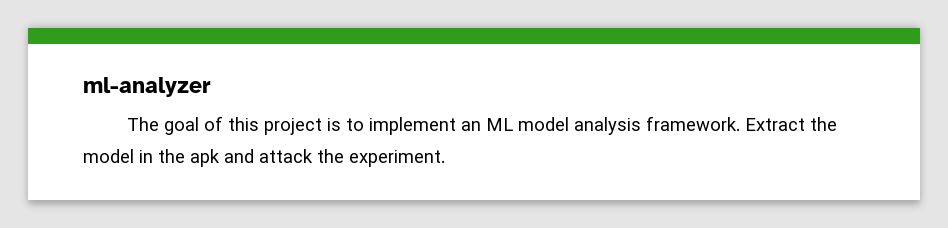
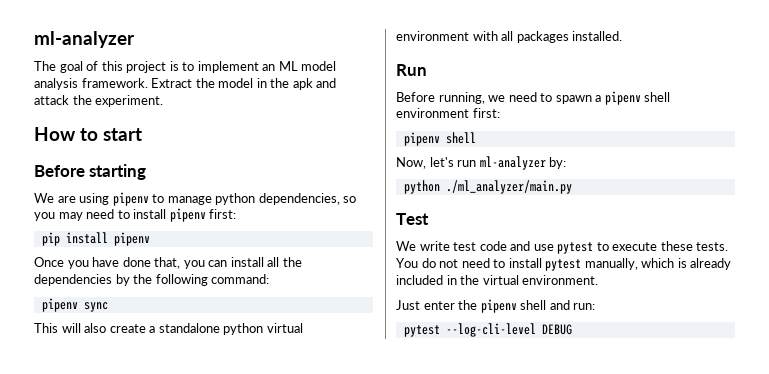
(445, 158) none -> [34,127,142,141] [34,164,147,180] [34,192,357,206] [34,208,237,222] [41,232,150,246] [34,257,302,269] [34,274,270,286] [41,298,108,312] [34,323,303,335] [396,31,623,43] [396,64,427,76] [396,91,671,105] [396,108,500,118] [403,132,476,146] [396,156,567,170] [403,180,572,194] [396,213,429,225] [396,241,729,254] [396,258,732,271] [396,275,599,285] [396,299,596,313] [403,323,572,337] // How to start // Before starting // We are using pipenv to manage python dependencies, so you may need to install pipenv first: // pip install pipenv // Once you have done that, you can install all the dependencies by the following command: // pipenv sync // This will also create a standalone python virtual environment with all packages installed. // Run // Before running, we need to spawn a pipenv shell environment first: // pipenv shell // Now, let's run ml-analyzer by: // python ./ml_analyzer/main.py // Test // We write test code and use pytest to execute these tests. You do not need to install pytest manually, which is already included in the virtual environment. // Just enter the pipenv shell and run: // pytest --log-cli-level DEBUG

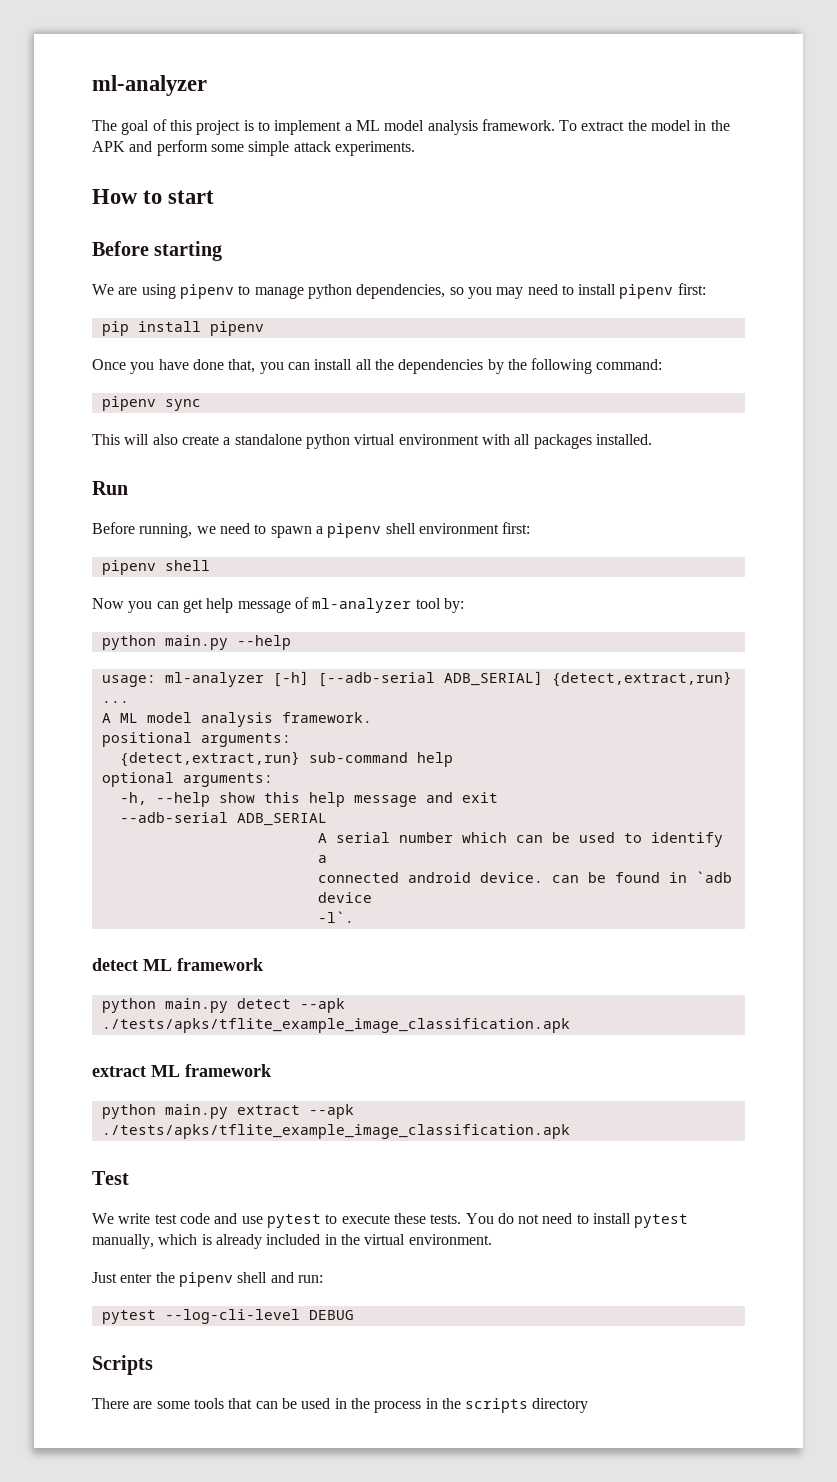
[262,61,337,71] [34,78,193,90] an ML model analysis framework. Extract -> [344,119,625,135] a ML model analysis framework. To extract
[292,78,337,90] [34,95,164,107] apk and attack the experiment. -> [92,140,415,156] APK and perform some simple attack experiments.
[396,156,567,170] [403,180,572,194] Now, let's run ml-analyzer by: // python ./ml_analyzer/main.py -> [92,597,464,613] [101,635,291,650] [101,671,732,687] [101,701,129,703] [101,712,372,727] [101,732,291,747] [119,751,453,767] [101,772,273,787] [119,792,498,807] [119,812,327,826] [317,832,723,847] [317,855,327,863] [317,871,732,883] [317,892,372,903] [317,911,354,923] [92,958,263,971] [101,998,345,1013] [101,1018,570,1033] [92,1064,271,1077] [101,1104,354,1119] [101,1124,570,1139] Now you can get help message of ml-analyzer tool by: // python main.py --help // usage: ml-analyzer [-h] [--adb-serial ADB_SERIAL] {detect,extract,run} ... // A ML model analysis framework. // positional arguments: // {detect,extract,run} sub-command help // optional arguments: // -h, --help show this help message and exit // --adb-serial ADB_SERIAL // A serial number which can be used to identify a // connected android device. can be found in `adb device // -l`. // detect ML framework // python main.py detect --apk ./tests/apks/tflite_example_image_classification.apk // extract ML framework // python main.py extract --apk ./tests/apks/tflite_example_image_classification.apk
(572, 329) none -> [92,1355,153,1375] [92,1398,589,1413] // Scripts // There are some tools that can be used in the process in the scripts directory

